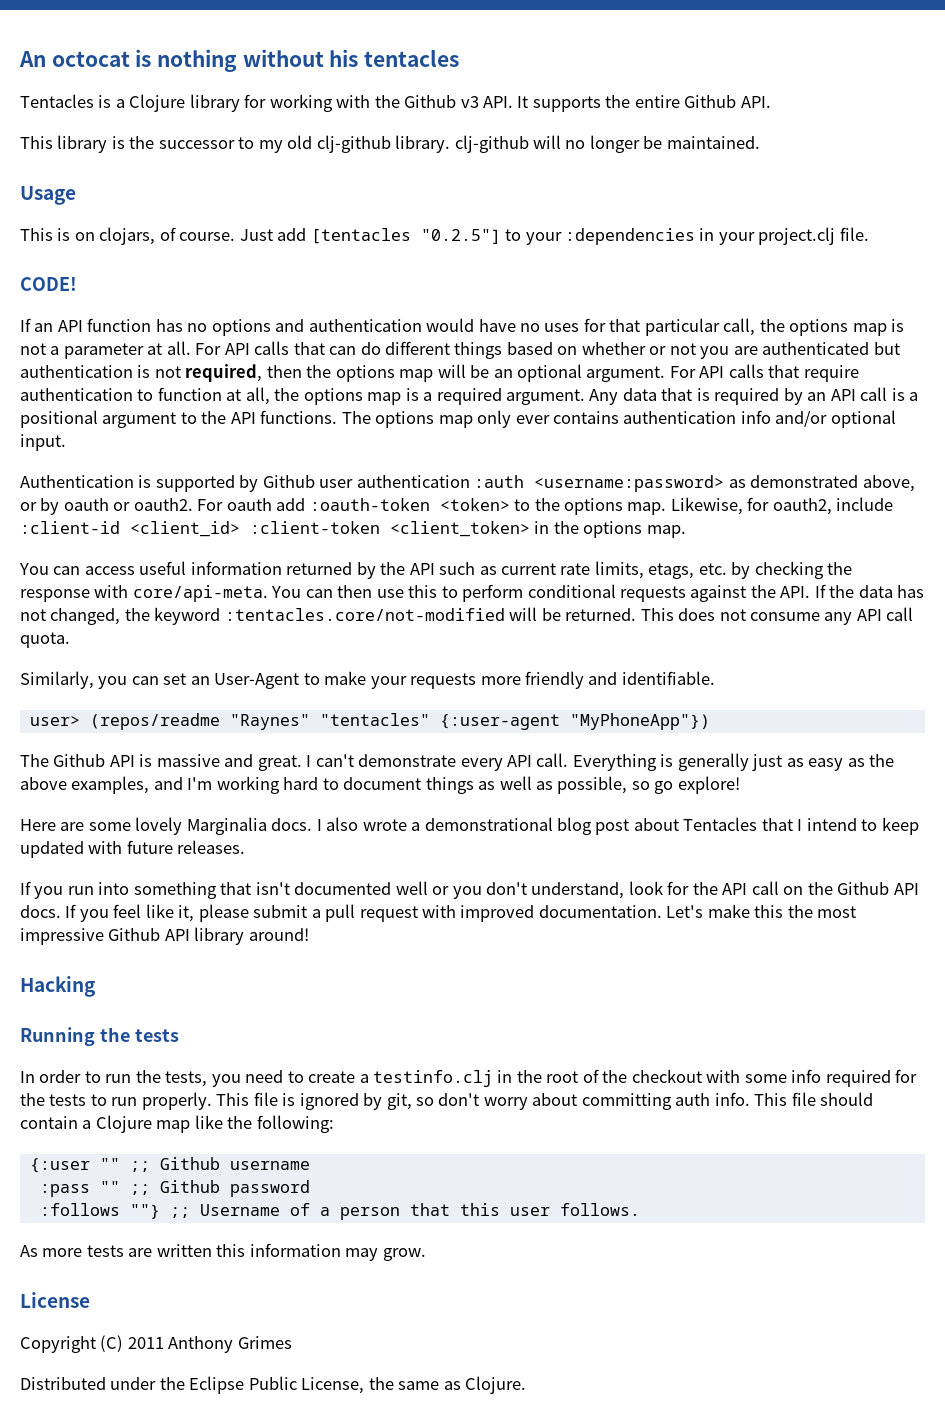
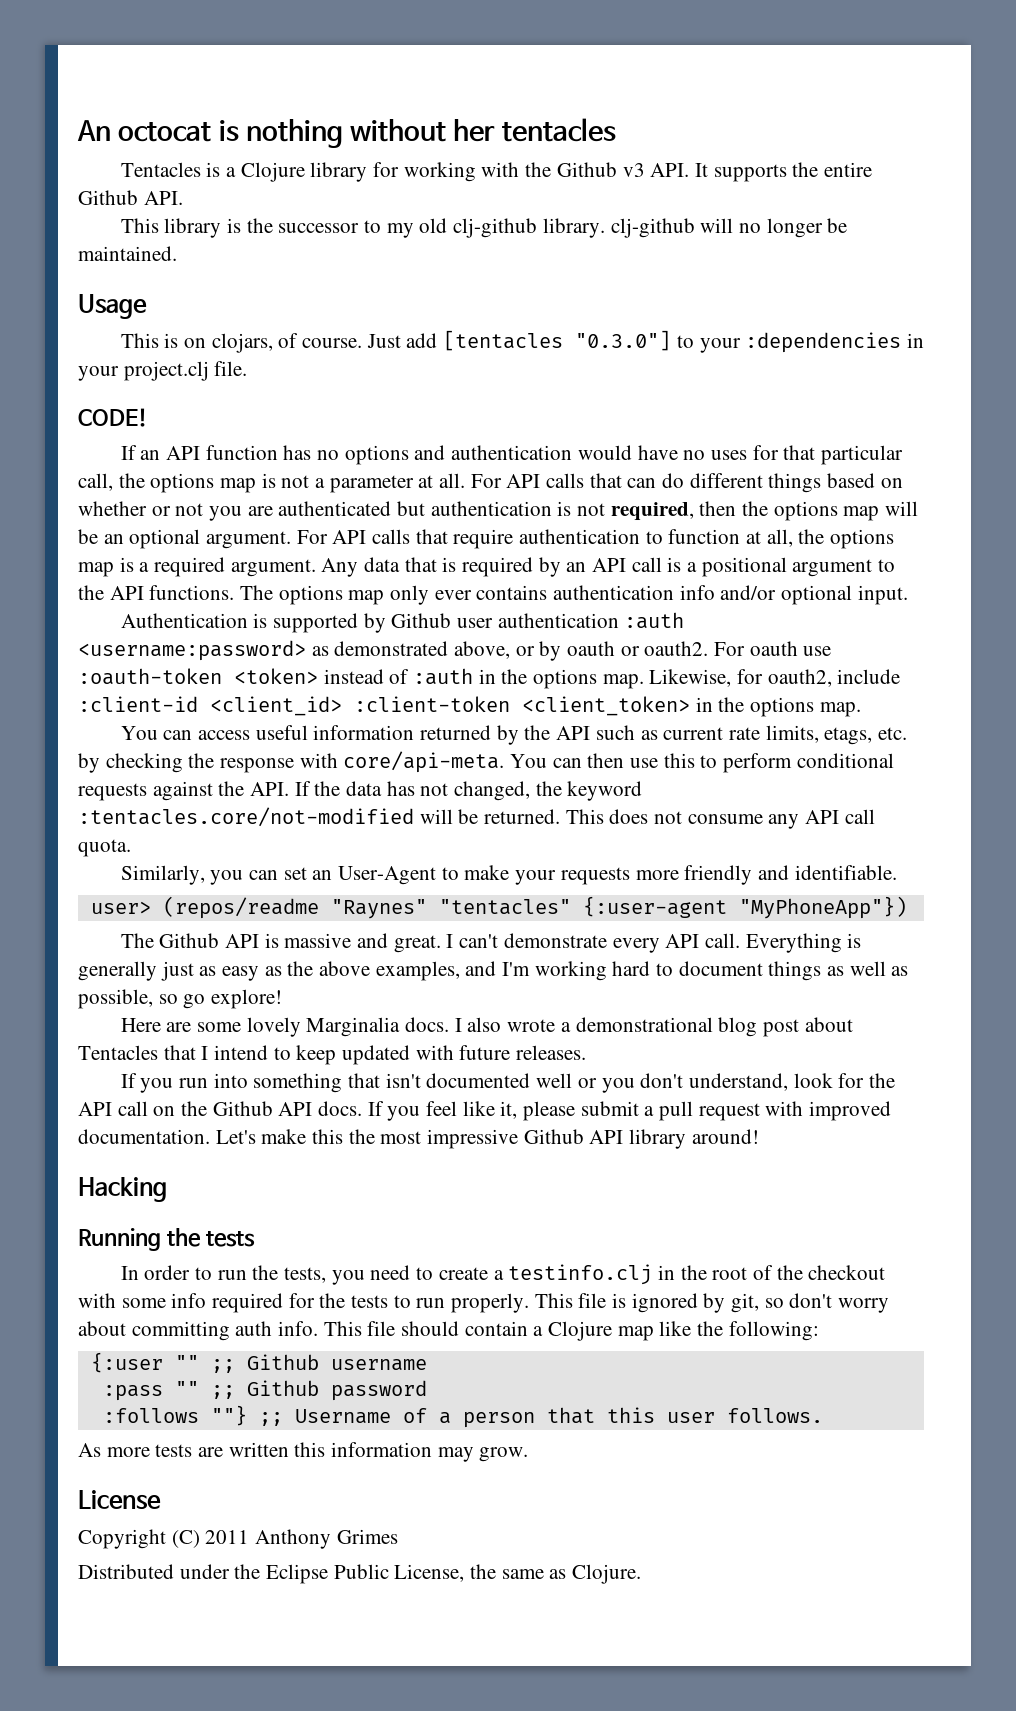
[329,49,359,67] his -> [453,119,496,142] her
[420,229,501,244] "0.2.5"] -> [575,330,672,351] "0.3.0"]
[276,498,306,511] add -> [803,646,832,656] use
[514,499,531,511] to -> [323,668,496,685] instead of :auth in

